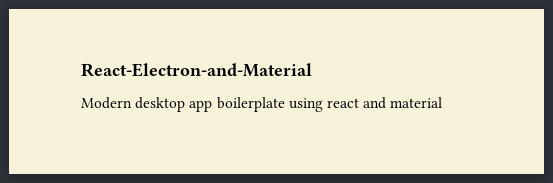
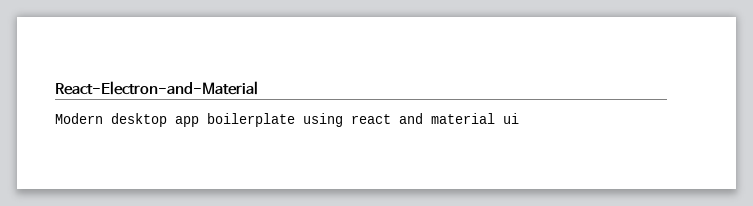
(443, 102) none -> [503,113,519,124] ui

